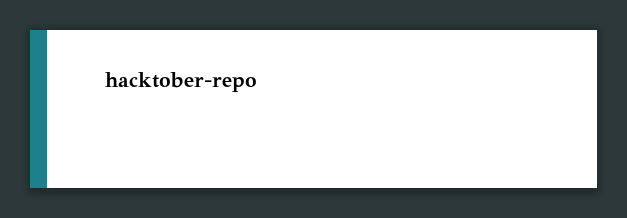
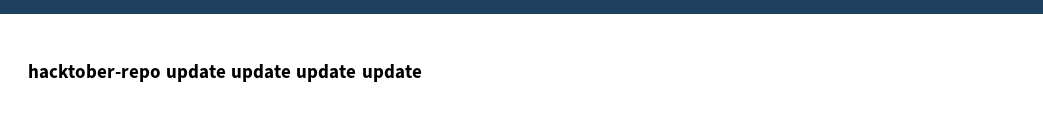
(257, 82) none -> [166,64,422,82] update update update update

